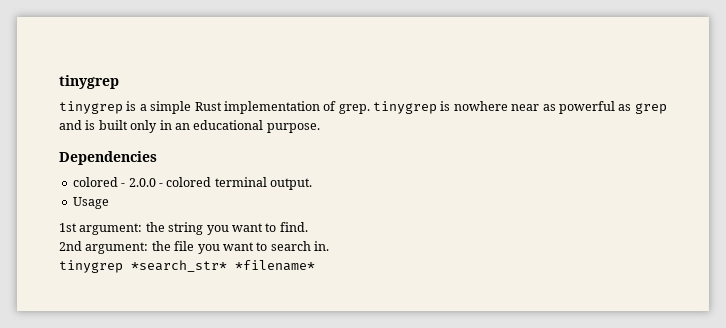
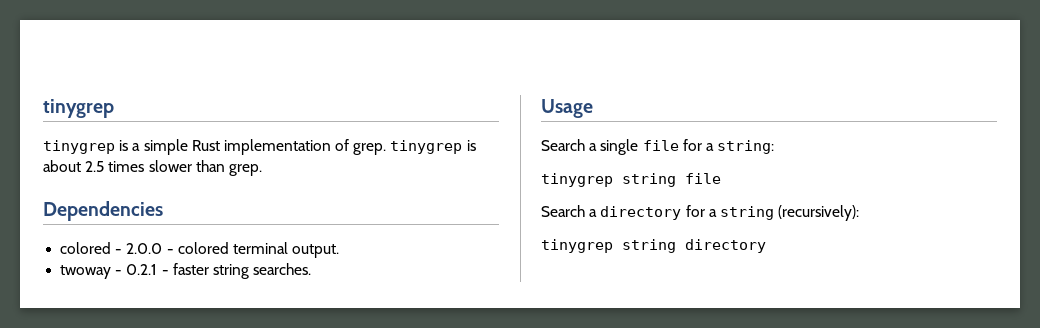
[453,101,667,114] [59,120,320,133] nowhere near as powerful as grep and is built only in an educational purpose. -> [43,160,262,176] about 2.5 times slower than grep.
[72,197,109,209] [59,222,308,235] [59,241,329,254] [59,260,315,273] Usage // 1st argument: the string you want to find. // 2nd argument: the file you want to search in. // tinygrep *search_str* *filename* -> [60,263,312,279] [541,99,593,118] [541,139,775,155] [541,173,721,187] [541,205,860,221] [541,239,766,253] twoway - 0.2.1 - faster string searches. // Usage // Search a single file for a string: // tinygrep string file // Search a directory for a string (recursively): // tinygrep string directory

